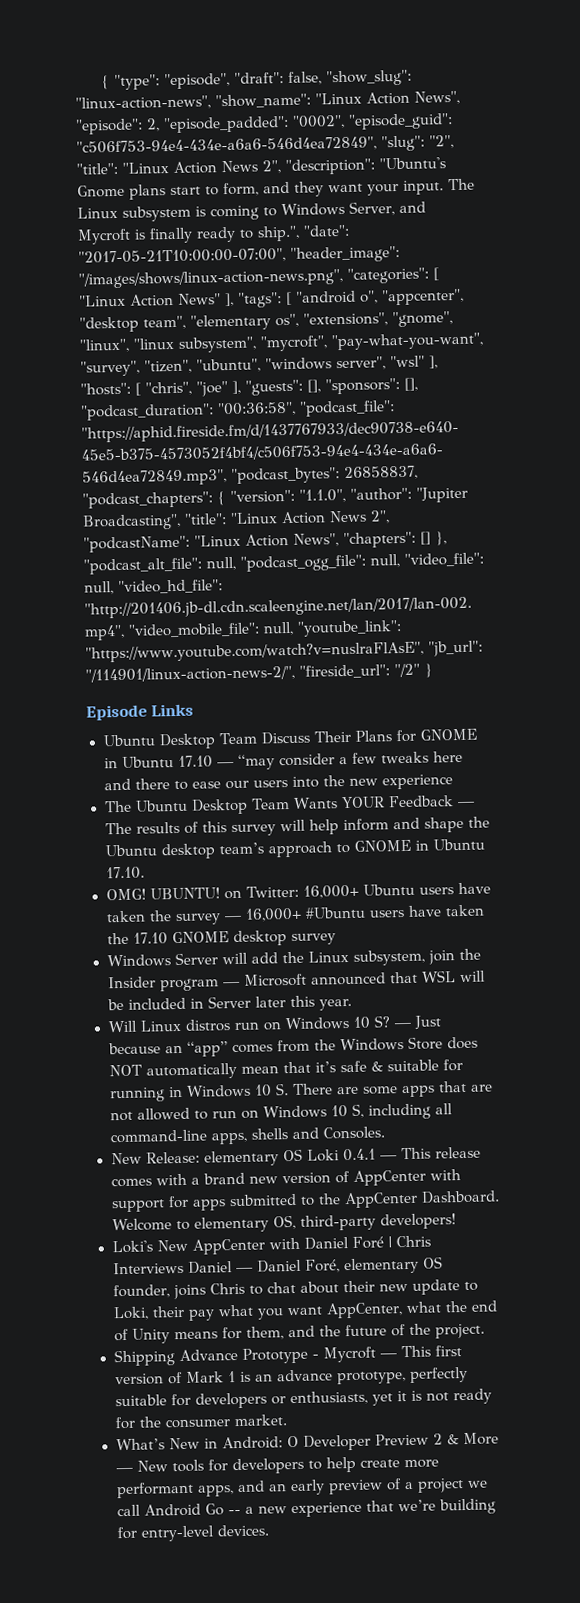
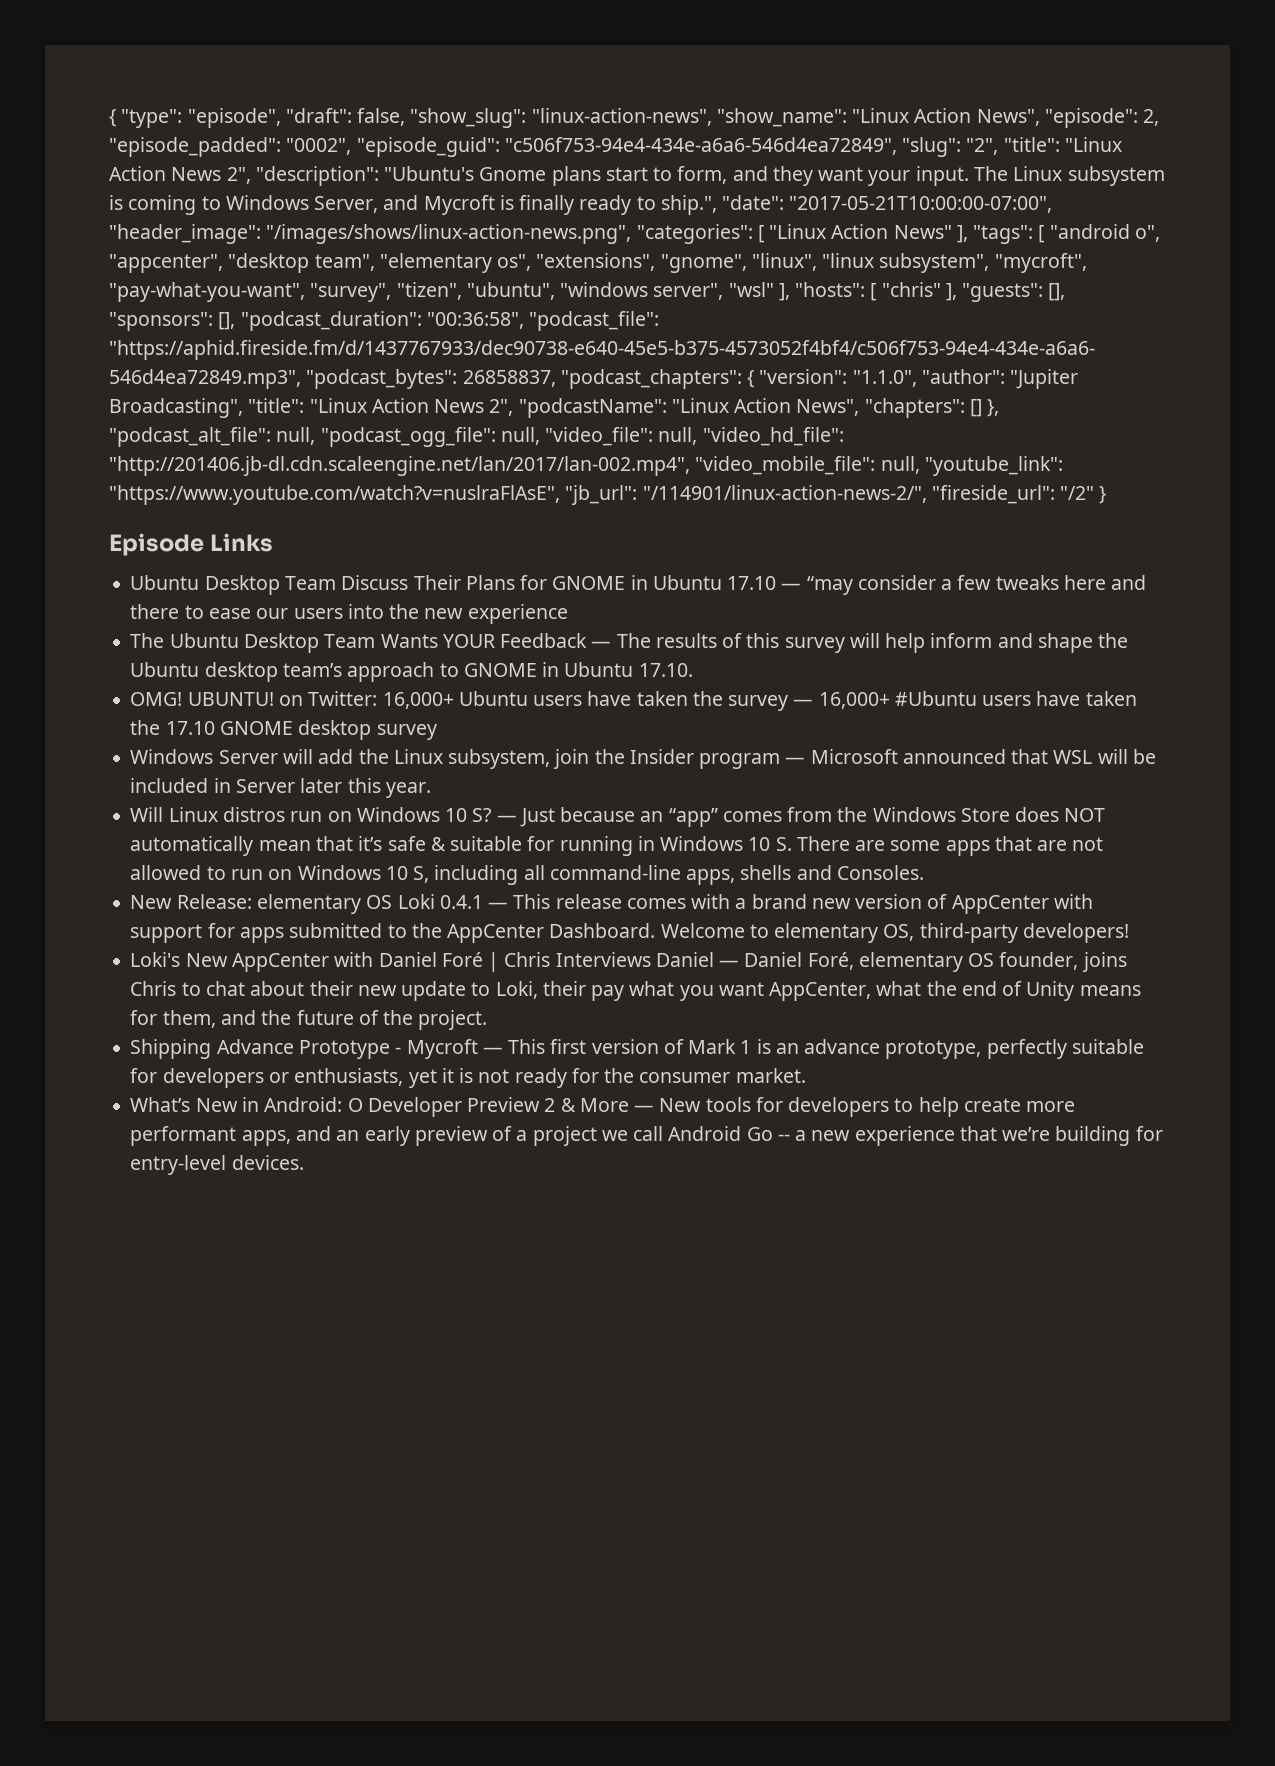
[145,381,228,397] "chris", "joe" -> [881,282,941,297] "chris"

